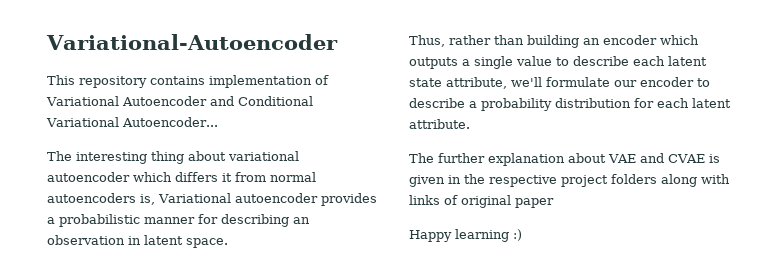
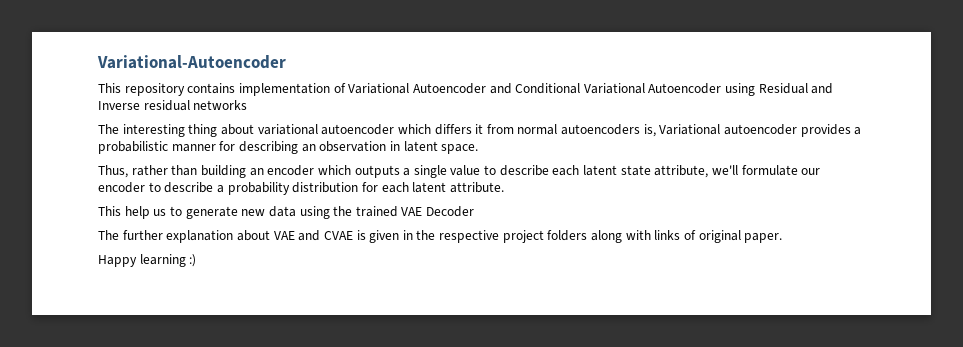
[121,117,218,127] Autoencoder... -> [648,83,834,96] [98,100,248,111] Autoencoder using Residual and Inverse residual networks
(470, 124) none -> [98,206,475,219] // This help us to generate new data using the trained VAE Decoder
[515,198,554,208] paper -> [744,233,783,243] paper.

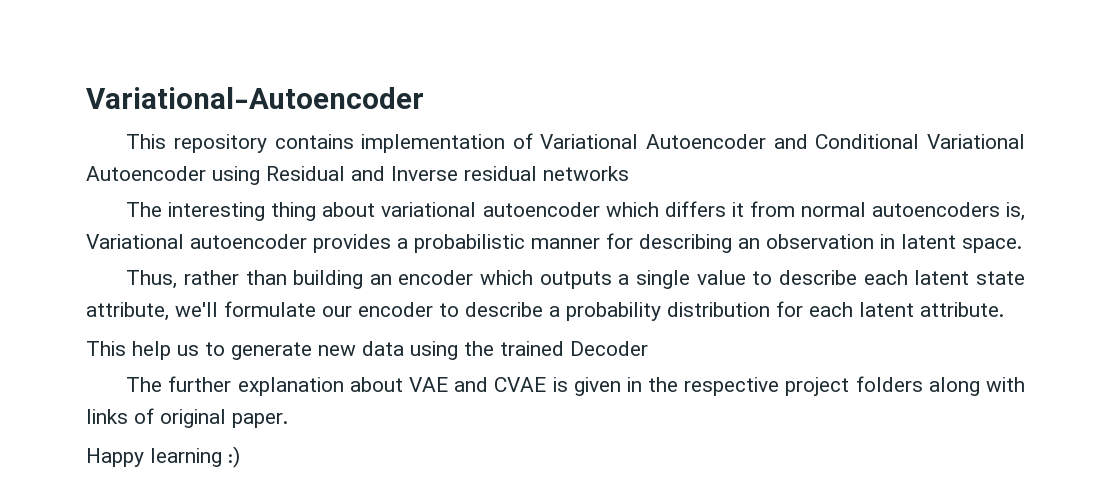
[401,207,423,216] VAE -> (564, 348) none

